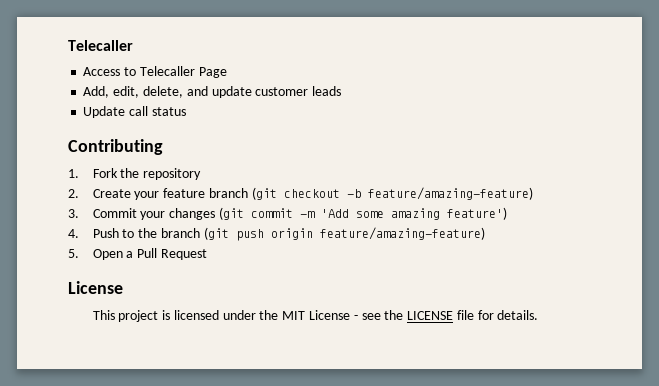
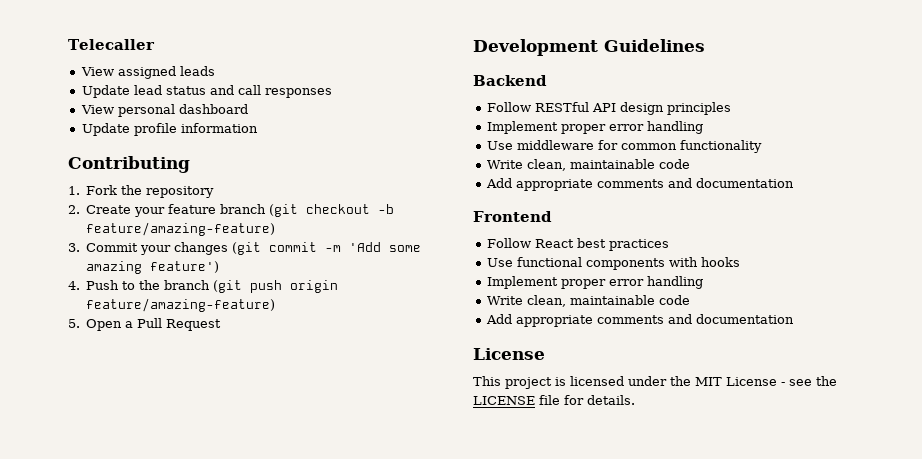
[83,66,227,78] [83,86,342,98] [83,106,186,118] Access to Telecaller Page // Add, edit, delete, and update customer leads // Update call status -> [80,66,215,79] [81,85,332,98] [80,104,248,117] [81,123,258,136] View assigned leads // Update lead status and call responses // View personal dashboard // Update profile information
(207, 254) none -> [473,39,705,56] [473,75,547,86] [486,102,731,115] [486,121,703,134] [486,140,762,153] [486,159,690,171] [485,178,794,191] [473,211,552,222] [486,238,669,251] [486,257,740,270] [486,276,703,289] [486,295,690,307] [485,314,794,327] // Development Guidelines // Backend // Follow RESTful API design principles // Implement proper error handling // Use middleware for common functionality // Write clean, maintainable code // Add appropriate comments and documentation // Frontend // Follow React best practices // Use functional components with hooks // Implement proper error handling // Write clean, maintainable code // Add appropriate comments and documentation

